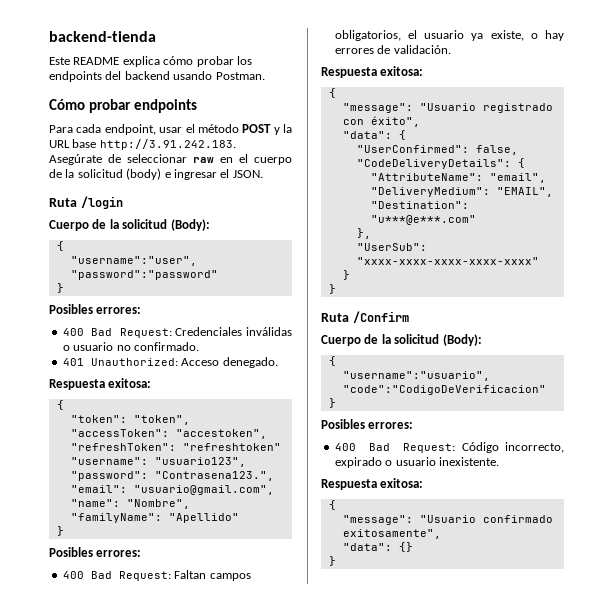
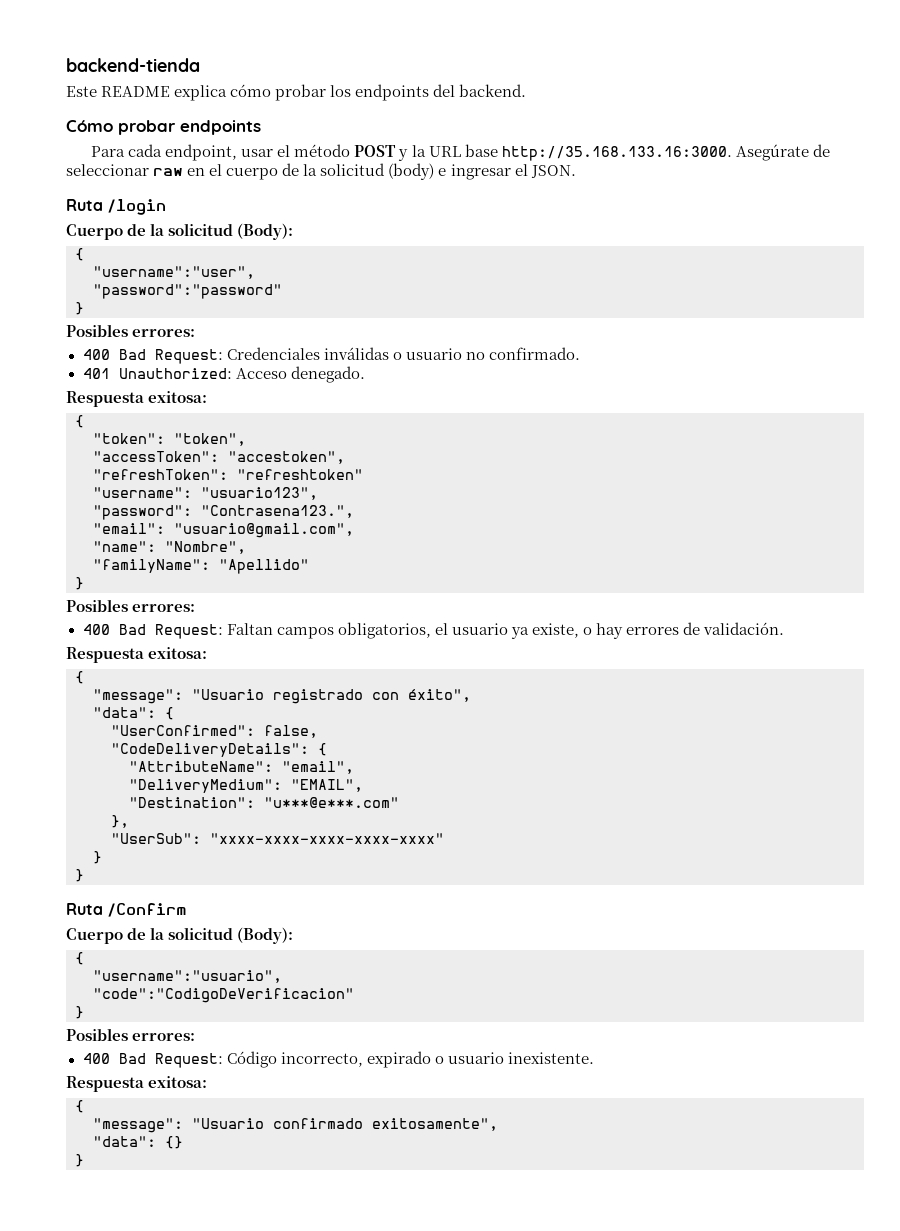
[124,71,265,80] backend usando Postman. -> [459,84,527,97] backend.
[99,139,236,150] http://3.91.242.183. -> [501,146,732,161] http://35.168.133.16:3000.

